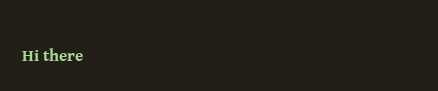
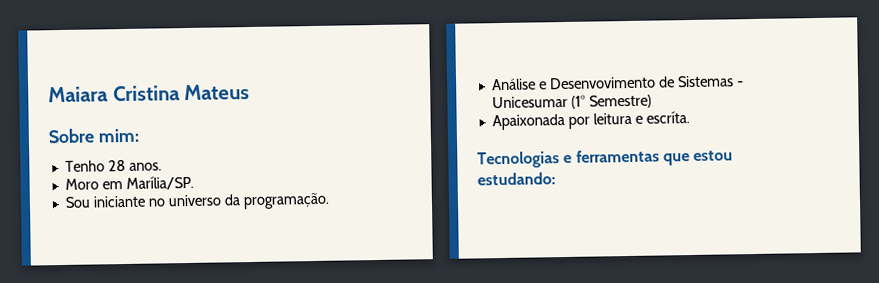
[22,48,84,61] Hi there -> [48,84,251,103] [48,128,139,144] [64,159,162,172] [64,175,194,190] [64,192,330,210] [491,75,744,91] [491,94,652,109] [491,111,690,131] [477,149,734,169] [477,172,556,186] Maiara Cristina Mateus // Sobre mim: // Tenho 28 anos. // Moro em Marília/SP. // Sou iniciante no universo da programação. // Análise e Desenvovimento de Sistemas - Unicesumar (1° Semestre) // Apaixonada por leitura e escríta. // Tecnologias e ferramentas que estou estudando:

